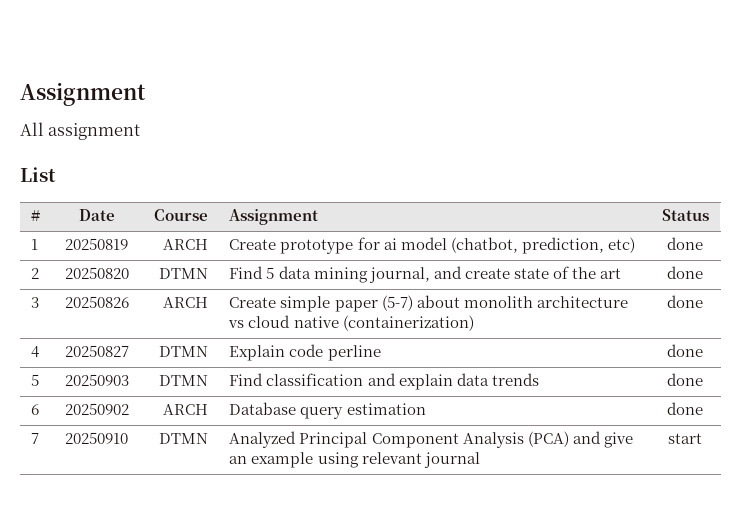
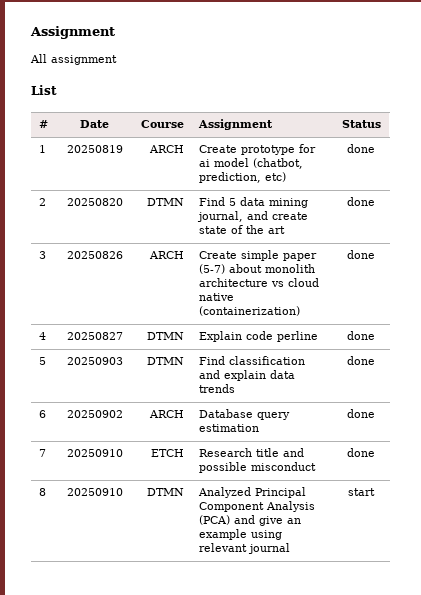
(128, 438) none -> [150,449,184,457] [199,448,305,457] [199,462,317,473] [347,448,375,457] [39,488,47,496] [66,488,123,496] | ETCH | Research title and possible misconduct | done // 8 | 20250910

